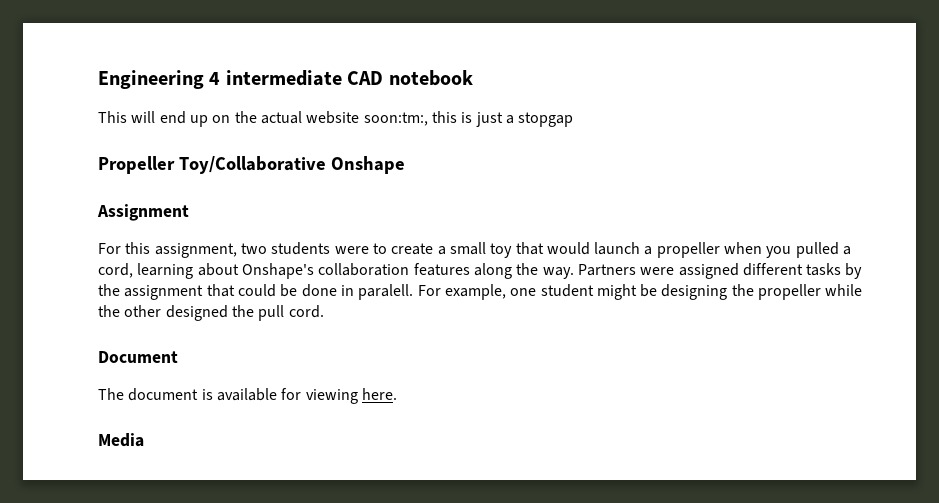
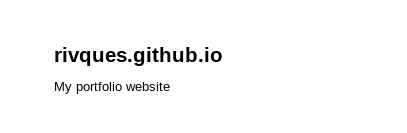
[98,70,473,89] [98,111,574,127] [98,156,405,174] [97,204,189,221] [98,242,852,258] [98,263,863,279] [98,284,863,300] [98,305,324,321] [98,351,178,363] [98,388,397,404] [98,433,144,447] Engineering 4 intermediate CAD notebook // This will end up on the actual website soon:tm:, this is just a stopgap // Propeller Toy/Collaborative Onshape // Assignment // For this assignment, two students were to create a small toy that would launch a propeller when you pulled a cord, learning about Onshape's collaboration features along the way. Partners were assigned different tasks by the assignment that could be done in paralell. For example, one student might be designing the propeller while the other designed the pull cord. // Document // The document is available for viewing here. // Media -> [54,47,223,66] [54,82,170,94] rivques.github.io // My portfolio website

